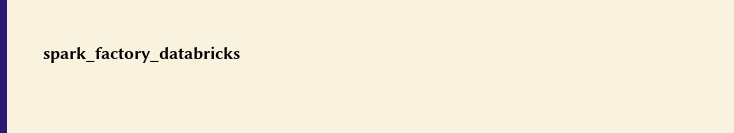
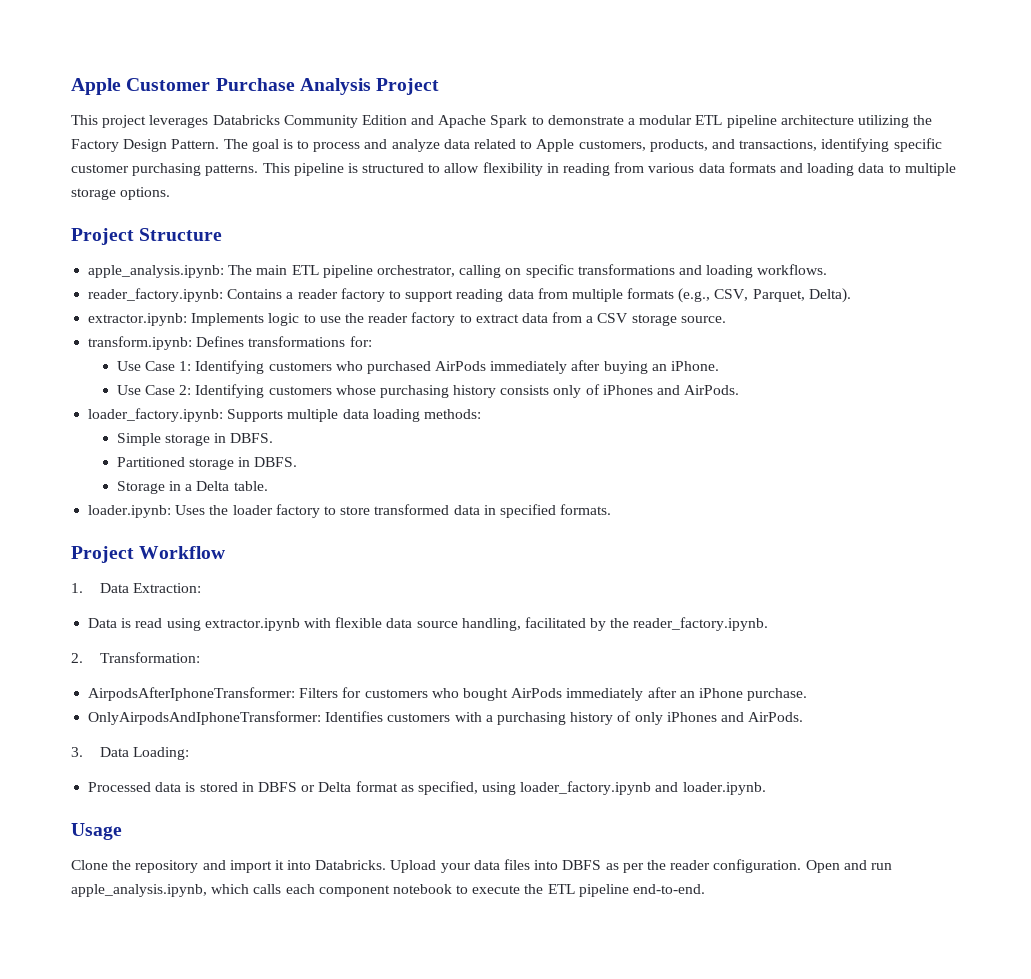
[43,46,240,63] spark_factory_databricks -> [71,78,440,95] [71,115,933,128] [71,138,942,152] [71,162,956,176] [71,187,171,200] [71,228,223,245] [88,264,828,278] [88,288,851,303] [88,312,726,326] [88,336,372,350] [116,360,720,374] [116,384,740,398] [88,408,481,422] [116,433,274,446] [116,457,298,470] [116,481,268,494] [88,504,612,518] [71,546,226,563] [71,583,201,593] [88,617,769,631] [71,652,200,663] [88,687,808,701] [88,711,804,725] [71,747,189,760] [88,781,766,795] [71,823,122,840] [71,859,892,873] [71,884,706,897] Apple Customer Purchase Analysis Project // This project leverages Databricks Community Edition and Apache Spark to demonstrate a modular ETL pipeline architecture utilizing the Factory Design Pattern. The goal is to process and analyze data related to Apple customers, products, and transactions, identifying specific customer purchasing patterns. This pipeline is structured to allow flexibility in reading from various data formats and loading data to multiple storage options. // Project Structure // apple_analysis.ipynb: The main ETL pipeline orchestrator, calling on specific transformations and loading workflows. // reader_factory.ipynb: Contains a reader factory to support reading data from multiple formats (e.g., CSV, Parquet, Delta). // extractor.ipynb: Implements logic to use the reader factory to extract data from a CSV storage source. // transform.ipynb: Defines transformations for: // Use Case 1: Identifying customers who purchased AirPods immediately after buying an iPhone. // Use Case 2: Identifying customers whose purchasing history consists only of iPhones and AirPods. // loader_factory.ipynb: Supports multiple data loading methods: // Simple storage in DBFS. // Partitioned storage in DBFS. // Storage in a Delta table. // loader.ipynb: Uses the loader factory to store transformed data in specified formats. // Project Workflow // 1. Data Extraction: // Data is read using extractor.ipynb with flexible data source handling, facilitated by the reader_factory.ipynb. // 2. Transformation: // AirpodsAfterIphoneTransformer: Filters for customers who bought AirPods immediately after an iPhone purchase. // OnlyAirpodsAndIphoneTransformer: Identifies customers with a purchasing history of only iPhones and AirPods. // 3. Data Loading: // Processed data is stored in DBFS or Delta format as specified, using loader_factory.ipynb and loader.ipynb. // Usage // Clone the repository and import it into Databricks. Upload your data files into DBFS as per the reader configuration. Open and run apple_analysis.ipynb, which calls each component notebook to execute the ETL pipeline end-to-end.

